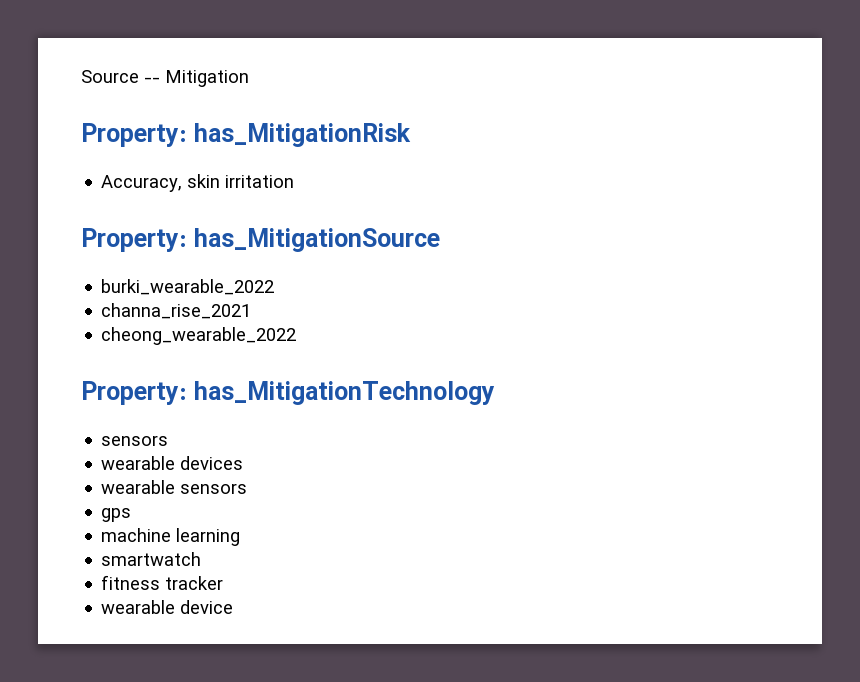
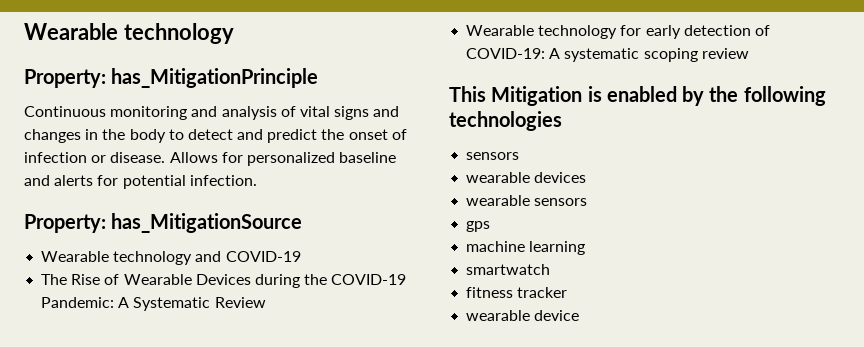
[81,70,249,87] [81,123,411,147] [101,174,295,192] [81,228,440,252] [101,279,275,295] [101,303,252,319] [101,327,297,345] [81,381,495,405] Source -- Mitigation // Property: has_MitigationRisk // Accuracy, skin irritation // Property: has_MitigationSource // burki_wearable_2022 // channa_rise_2021 // cheong_wearable_2022 // Property: has_MitigationTechnology -> [24,23,234,44] [24,68,319,88] [24,106,400,120] [24,129,407,143] [24,152,397,166] [24,175,257,189] [24,213,303,233] [41,251,301,265] [41,274,407,288] [41,297,266,311] [466,25,770,39] [466,48,749,62] [449,86,826,106] [449,111,562,131] Wearable technology // Property: has_MitigationPrinciple // Continuous monitoring and analysis of vital signs and changes in the body to detect and predict the onset of infection or disease. Allows for personalized baseline and alerts for potential infection. // Property: has_MitigationSource // Wearable technology and COVID-19 // The Rise of Wearable Devices during the COVID-19 Pandemic: A Systematic Review // Wearable technology for early detection of COVID-19: A systematic scoping review // This Mitigation is enabled by the following technologies

